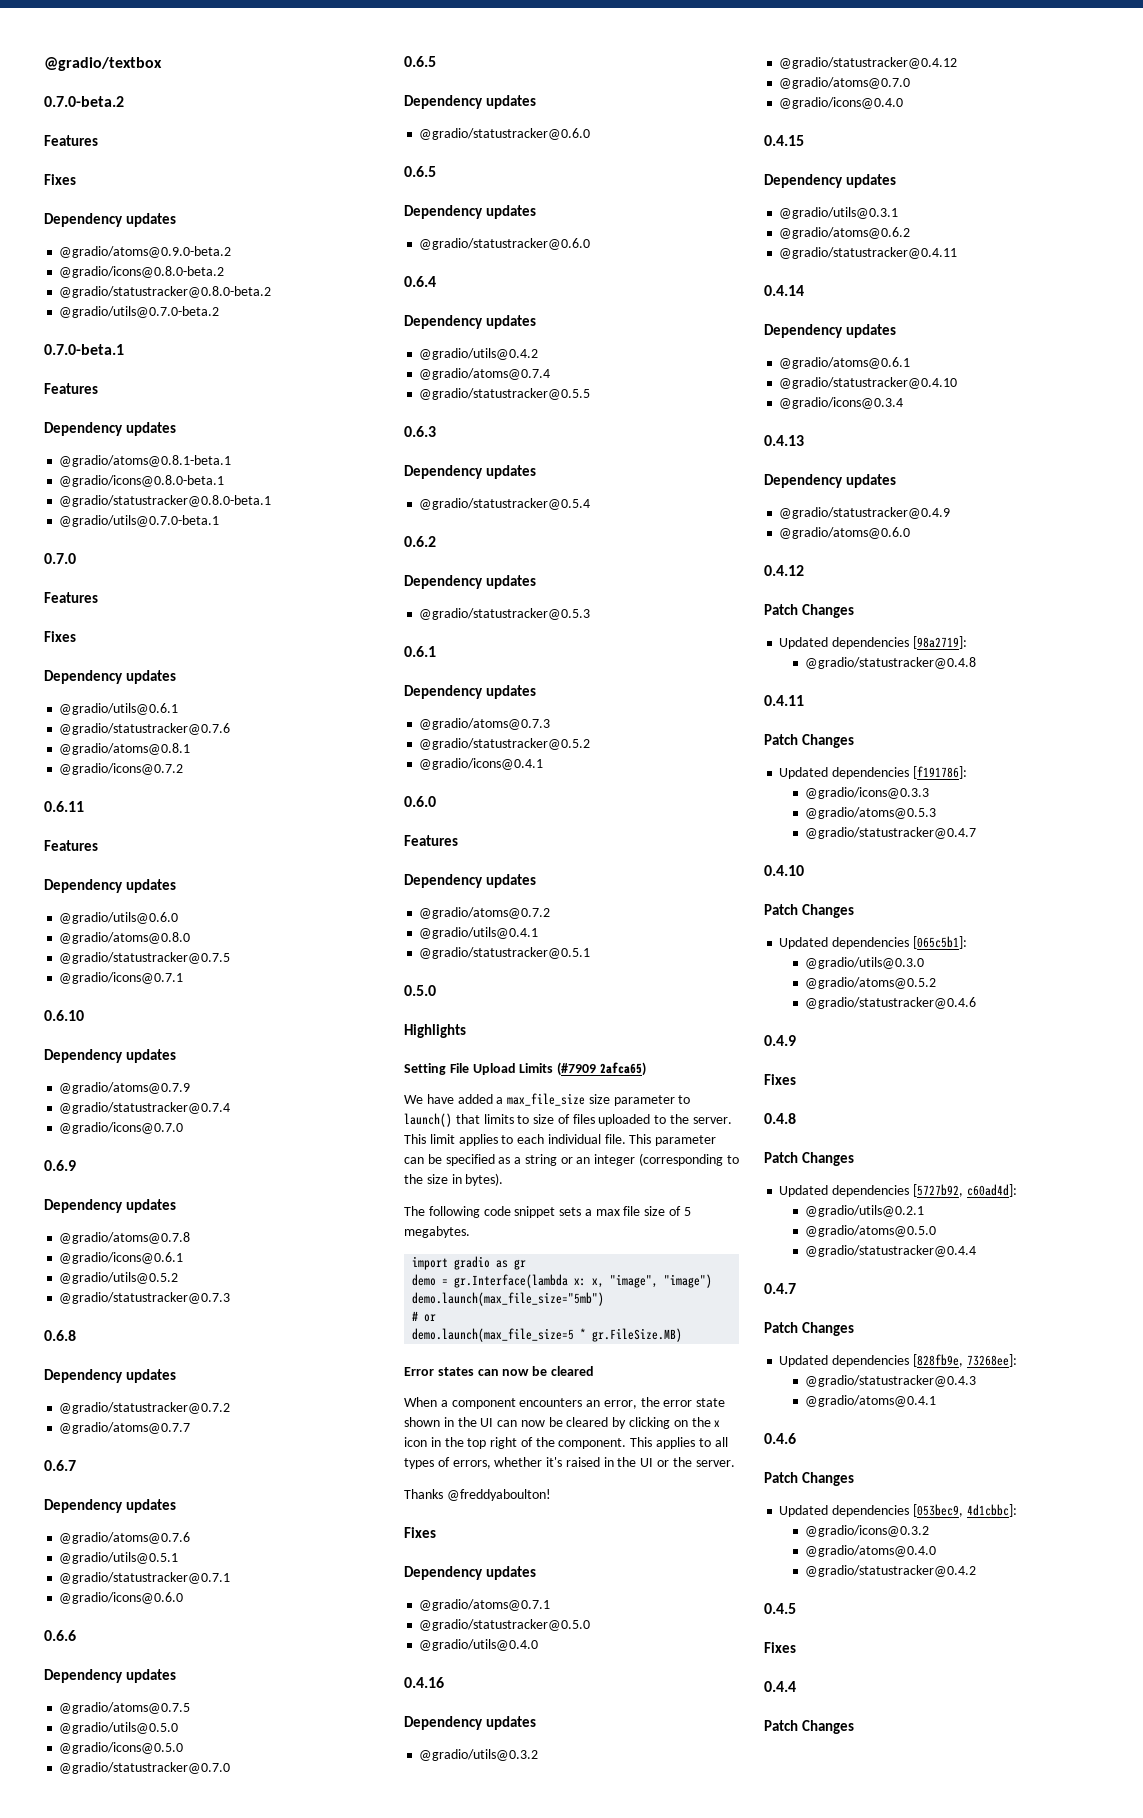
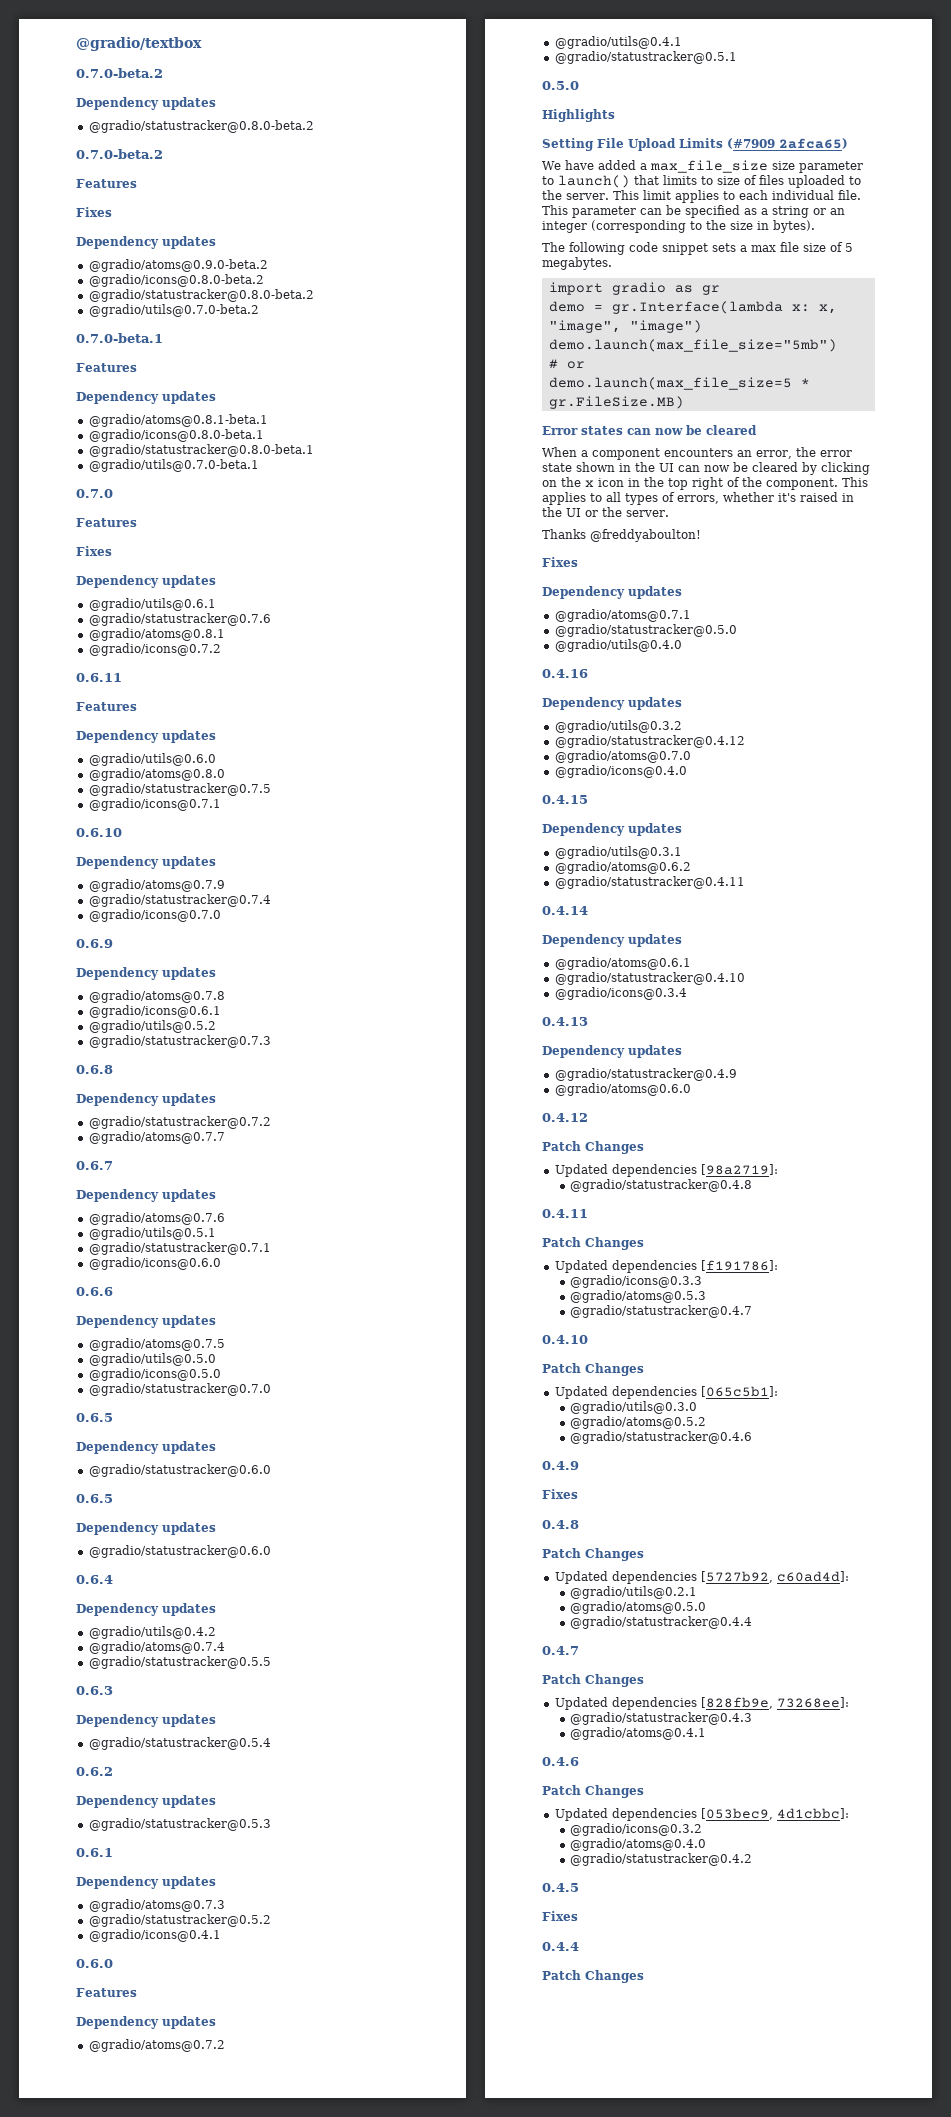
(124, 101) none -> [76,97,216,110] [88,120,314,133] [76,149,163,159] // Dependency updates // @gradio/statustracker@0.8.0-beta.2 // 0.7.0-beta.2

